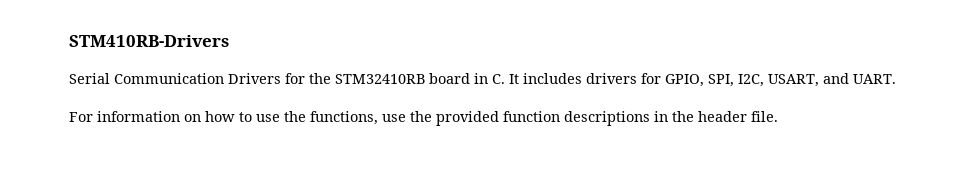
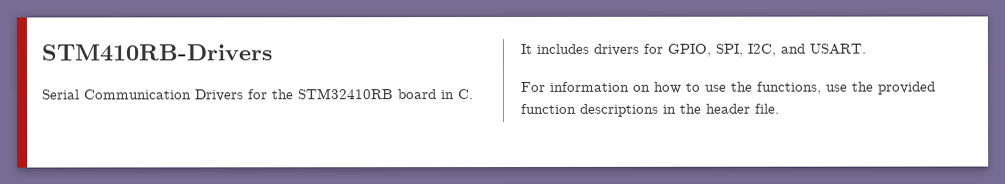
[768,73,896,87] USART, and UART. -> [780,43,866,55] and USART.

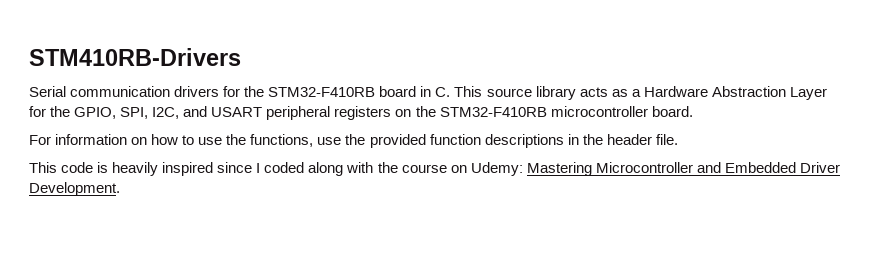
[83,88,394,102] Communication Drivers for the STM32410RB -> [70,86,376,97] communication drivers for the STM32-F410RB
[520,43,866,57] It includes drivers for GPIO, SPI, I2C, and USART. -> [454,86,827,100] [29,106,693,120] This source library acts as a Hardware Abstraction Layer for the GPIO, SPI, I2C, and USART peripheral registers on the STM32-F410RB microcontroller board.
(780, 108) none -> [29,162,840,176] [29,182,120,196] // This code is heavily inspired since I coded along with the course on Udemy: Mastering Microcontroller and Embedded Driver Development.

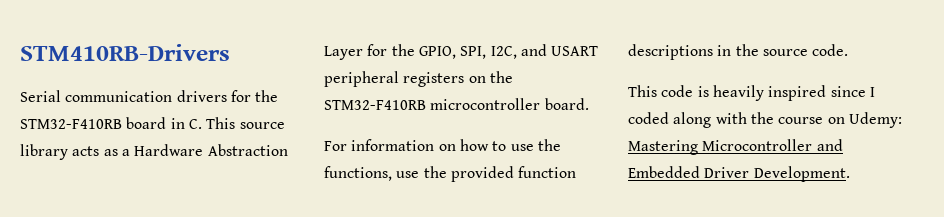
[606,134,678,145] header file. -> [762,44,849,56] source code.

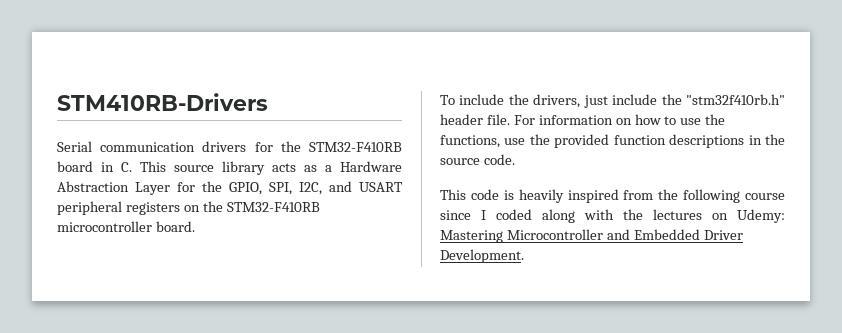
(589, 104) none -> [440,94,785,108] [440,114,510,125] To include the drivers, just include the "stm32f410rb.h" header file.
(827, 93) none -> [623,189,785,203] from the following course
[778,117,824,124] course -> [653,209,702,220] lectures

